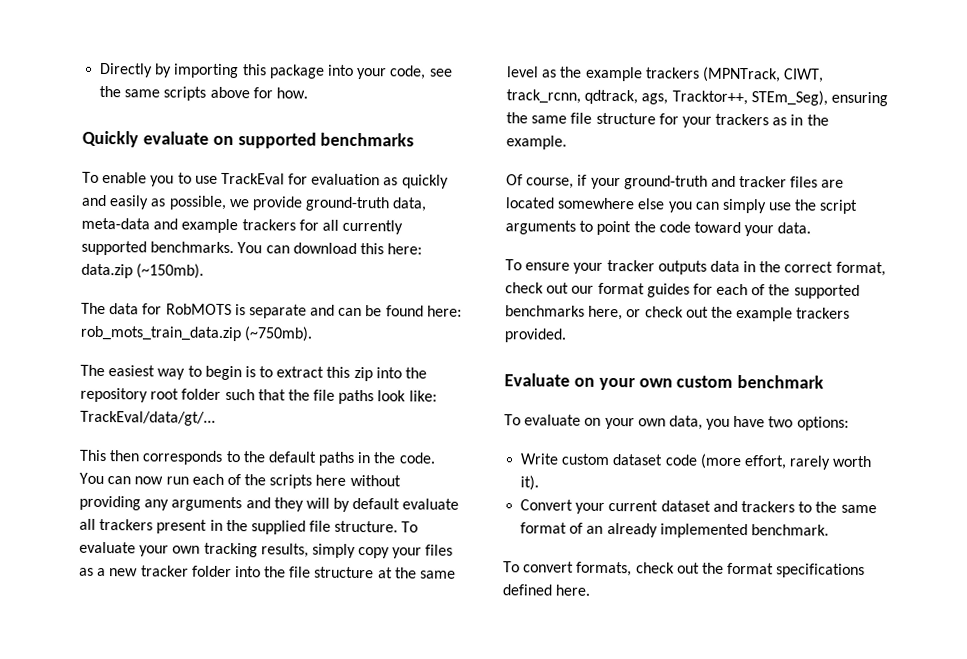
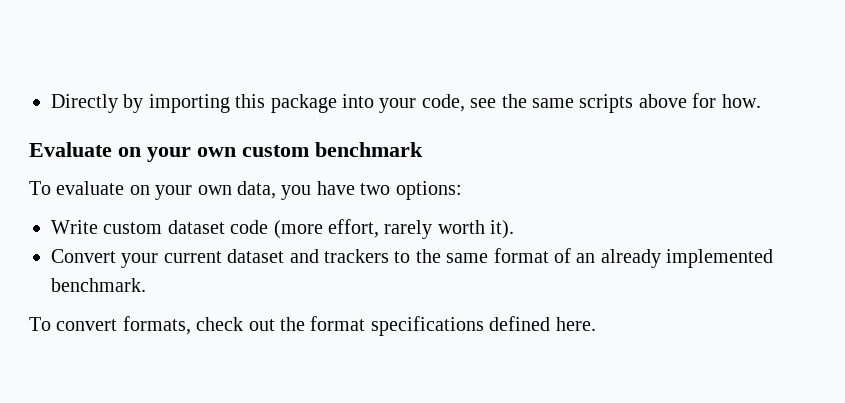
[82,130,415,149] [82,171,449,189] [81,194,428,212] [81,217,404,235] [81,240,423,256] [81,263,205,279] [81,302,462,319] [80,325,314,342] [80,364,428,382] [80,387,437,405] [80,410,216,426] [79,449,436,466] [79,472,401,489] [79,495,460,512] [79,518,419,535] [79,541,454,559] [79,565,457,579] [506,66,825,83] [506,89,888,107] [506,112,829,128] [506,135,567,150] [506,174,845,190] [505,197,859,214] [505,220,812,237] [505,259,886,277] [505,282,860,299] [505,305,851,322] [504,328,567,343] // Quickly evaluate on supported benchmarks // To enable you to use TrackEval for evaluation as quickly and easily as possible, we provide ground-truth data, meta-data and example trackers for all currently supported benchmarks. You can download this here: data.zip (~150mb). // The data for RobMOTS is separate and can be found here: rob_mots_train_data.zip (~750mb). // The easiest way to begin is to extract this zip into the repository root folder such that the file paths look like: TrackEval/data/gt/... // This then corresponds to the default paths in the code. You can now run each of the scripts here without providing any arguments and they will by default evaluate all trackers present in the supplied file structure. To evaluate your own tracking results, simply copy your files as a new tracker folder into the file structure at the same level as the example trackers (MPNTrack, CIWT, track_rcnn, qdtrack, ags, Tracktor++, STEm_Seg), ensuring the same file structure for your trackers as in the example. // Of course, if your ground-truth and tracker files are located somewhere else you can simply use the script arguments to point the code toward your data. // To ensure your tracker outputs data in the correct format, check out our format guides for each of the supported benchmarks here, or check out the example trackers provided. -> (761, 101) none

